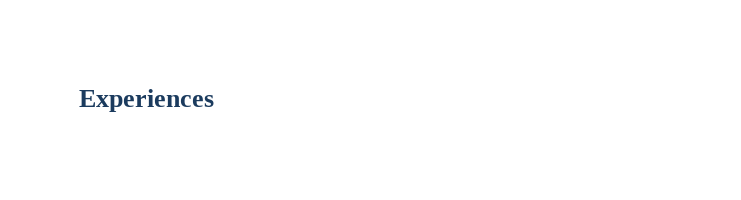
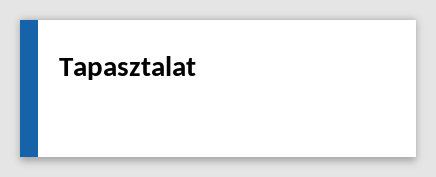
[79,89,214,112] Experiences -> [59,56,196,80] Tapasztalat

